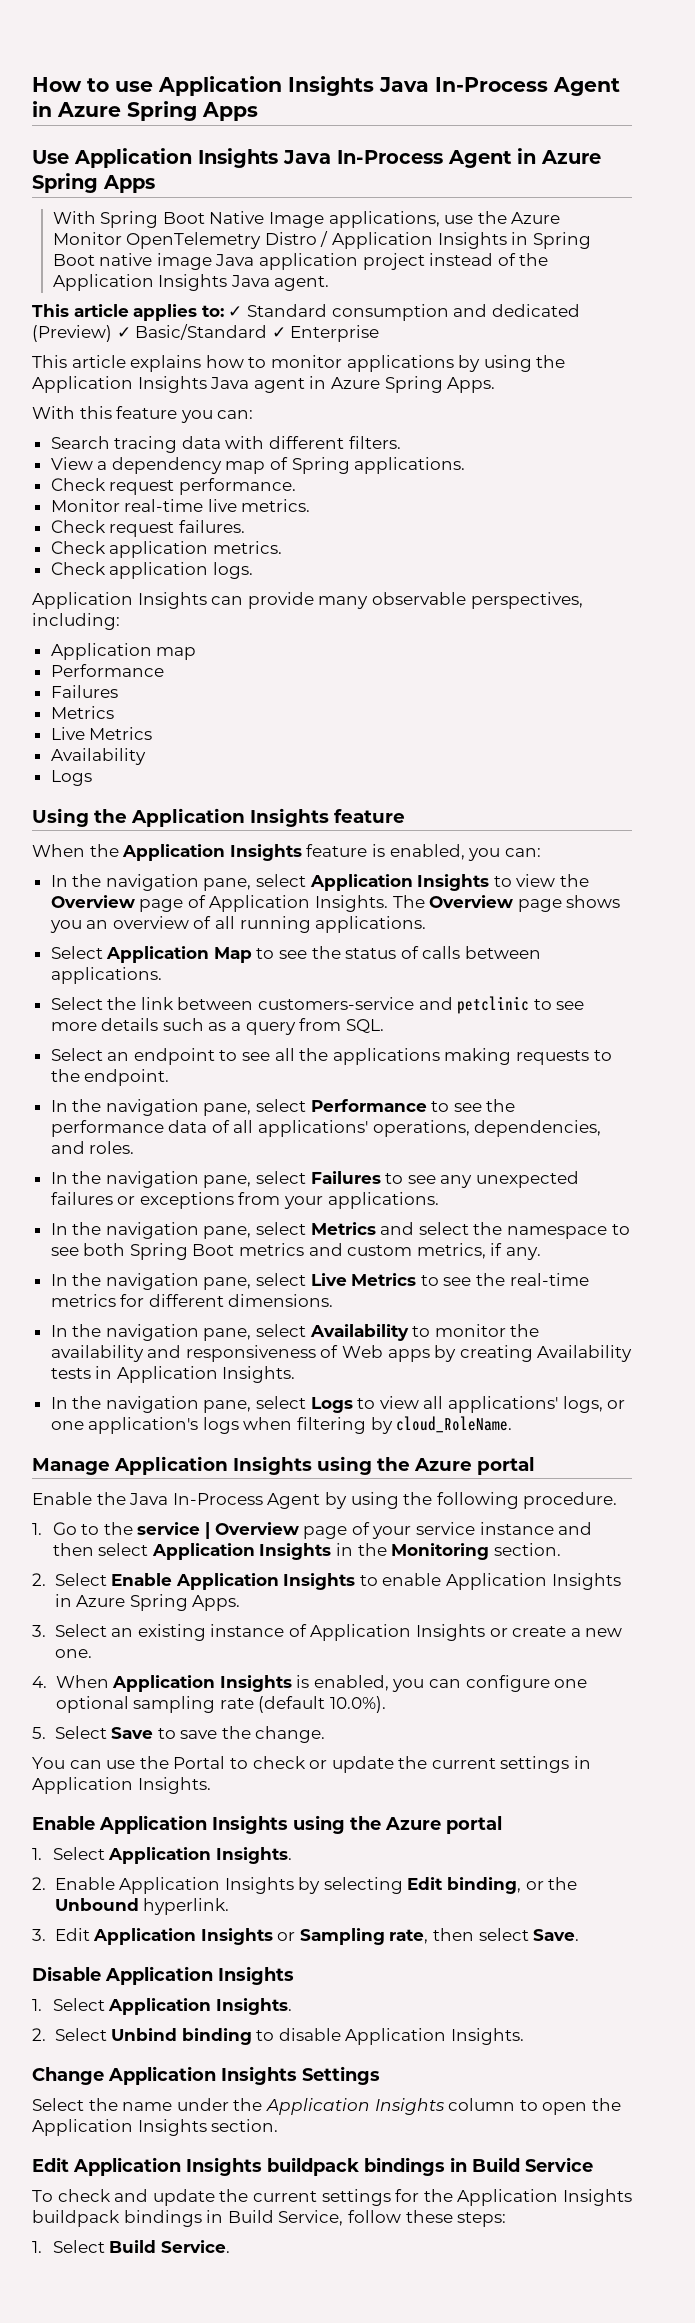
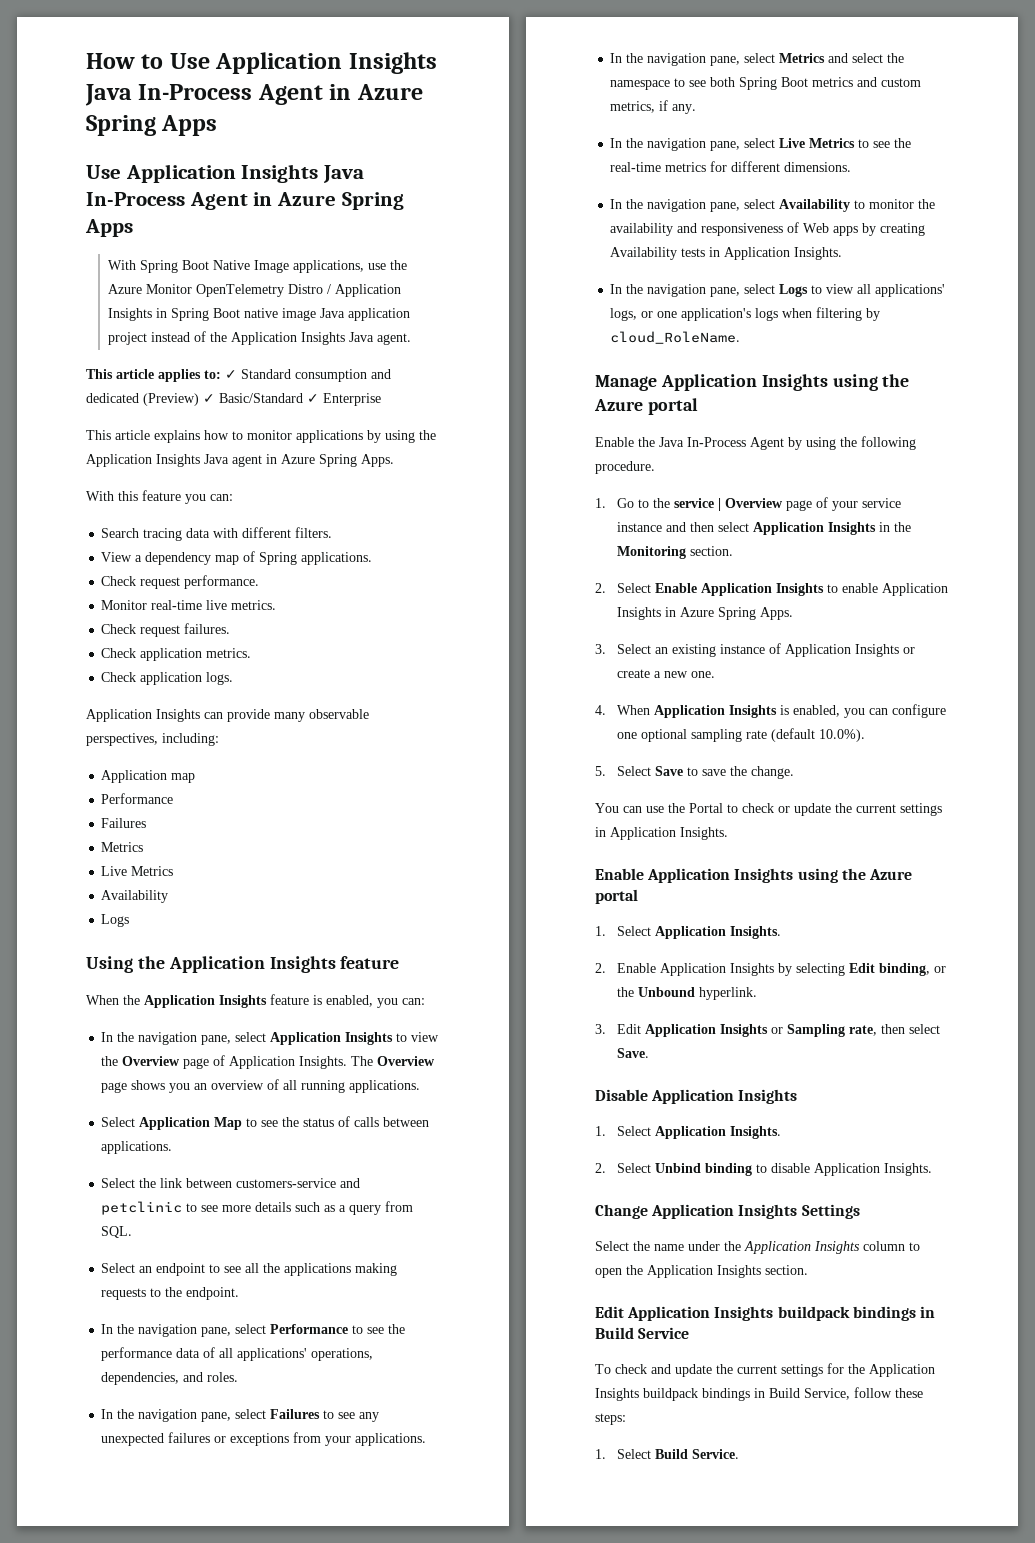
[115,81,153,92] use -> [169,53,210,69] Use

